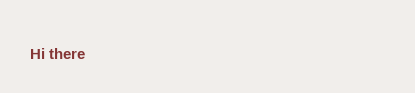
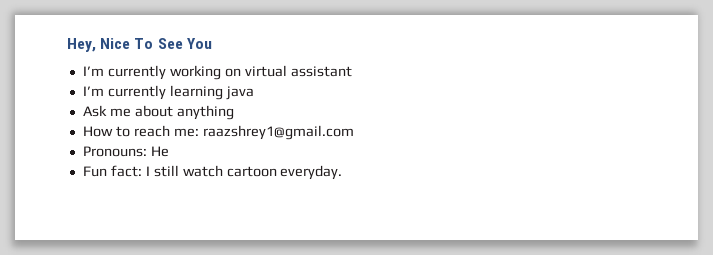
[30,48,86,59] Hi there -> [67,38,212,52] [82,65,352,80] [82,85,254,100] [82,105,234,120] [82,125,354,140] [82,146,169,157] [82,165,343,180] Hey, Nice To See You // I’m currently working on virtual assistant // I’m currently learning java // Ask me about anything // How to reach me: raazshrey1@gmail.com // Pronouns: He // Fun fact: I still watch cartoon everyday.

